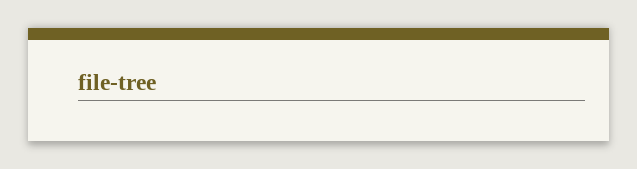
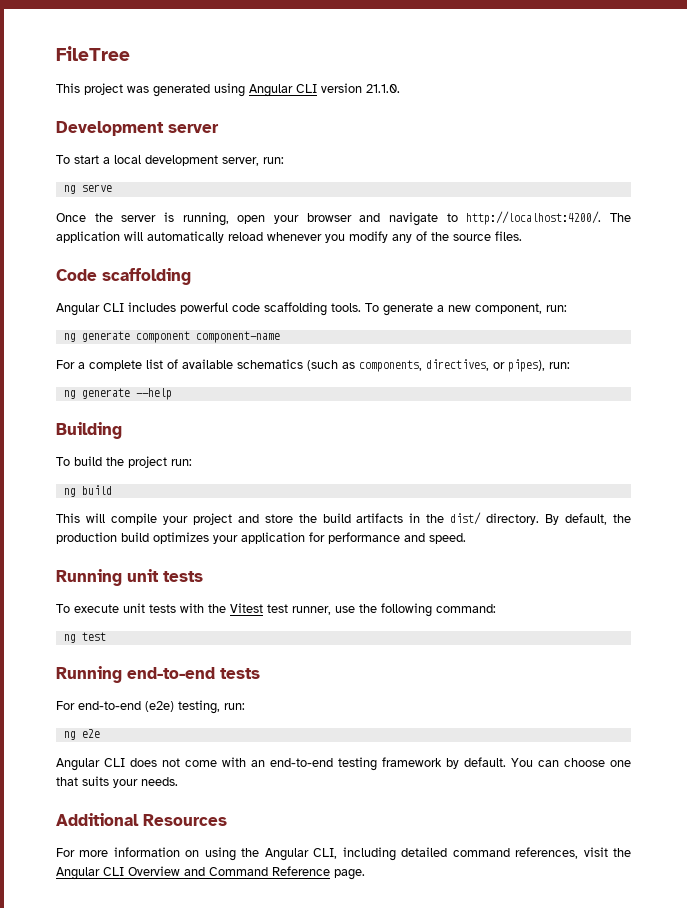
[78,74,156,90] file-tree -> [56,46,130,61] [56,83,400,97] [56,121,219,136] [56,155,284,166] [63,184,112,194] [56,211,631,226] [56,231,522,243] [56,268,191,285] [56,302,567,316] [63,331,280,343] [56,359,570,372] [63,388,172,400] [56,422,122,439] [56,456,192,468] [63,485,112,497] [56,512,631,525] [56,532,466,544] [56,569,203,586] [56,603,496,617] [63,632,106,643] [56,666,260,683] [56,700,245,714] [63,729,100,740] [56,757,631,771] [56,776,178,788] [56,813,227,826] [56,847,631,861] [56,866,365,880] FileTree // This project was generated using Angular CLI version 21.1.0. // Development server // To start a local development server, run: // ng serve // Once the server is running, open your browser and navigate to http://localhost:4200/. The application will automatically reload whenever you modify any of the source files. // Code scaffolding // Angular CLI includes powerful code scaffolding tools. To generate a new component, run: // ng generate component component-name // For a complete list of available schematics (such as components, directives, or pipes), run: // ng generate --help // Building // To build the project run: // ng build // This will compile your project and store the build artifacts in the dist/ directory. By default, the production build optimizes your application for performance and speed. // Running unit tests // To execute unit tests with the Vitest test runner, use the following command: // ng test // Running end-to-end tests // For end-to-end (e2e) testing, run: // ng e2e // Angular CLI does not come with an end-to-end testing framework by default. You can choose one that suits your needs. // Additional Resources // For more information on using the Angular CLI, including detailed command references, visit the Angular CLI Overview and Command Reference page.

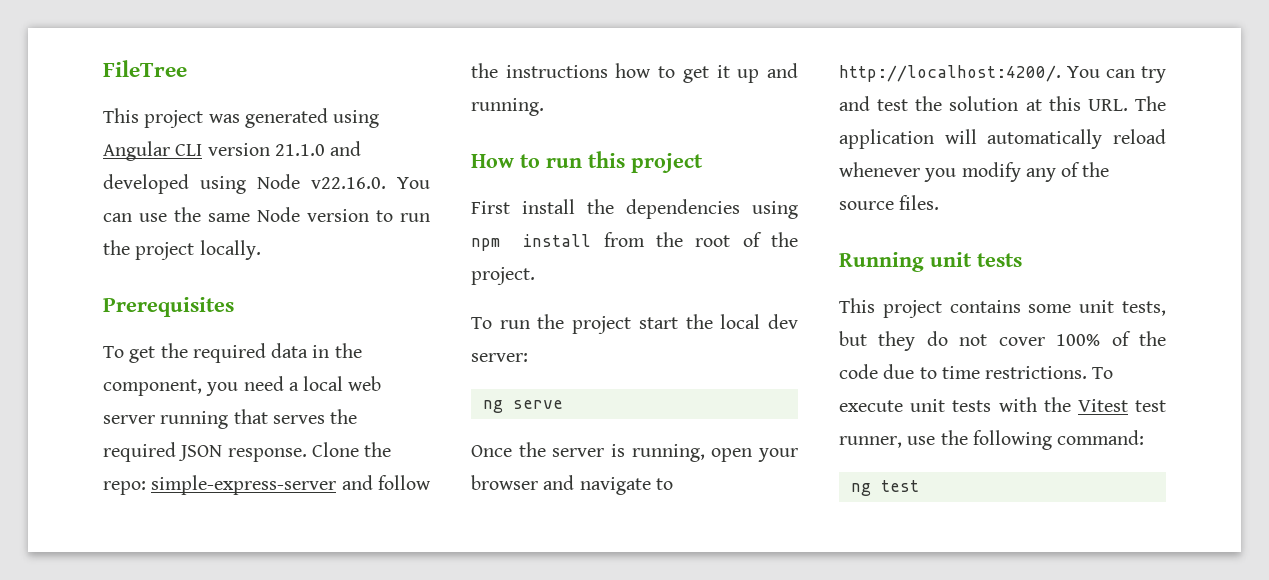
[366,84,400,93] [56,121,219,136] [56,155,284,166] 21.1.0. // Development server // To start a local development server, run: -> [274,141,362,156] [103,174,430,194] [103,207,430,222] [103,240,261,260] [103,297,234,317] [103,343,362,363] [103,376,382,396] [103,409,358,429] [103,442,392,462] [103,475,432,495] [471,63,798,83] [471,98,544,116] [471,151,703,173] [471,199,798,219] [471,232,798,251] [471,267,535,285] [471,314,798,334] [471,353,528,362] 21.1.0 and developed using Node v22.16.0. You can use the same Node version to run the project locally. // Prerequisites // To get the required data in the component, you need a local web server running that serves the required JSON response. Clone the repo: simple-express-server and follow the instructions how to get it up and running. // How to run this project // First install the dependencies using npm install from the root of the project. // To run the project start the local dev server:
(602, 218) none -> [1067,66,1166,83] [839,96,1128,111] You can try and test the solution at this URL.
[56,268,191,285] [56,302,567,316] [63,331,280,343] [56,359,570,372] [63,388,172,400] [56,422,122,439] [56,456,192,468] [63,485,112,497] [56,512,631,525] [56,532,466,544] [56,569,203,586] Code scaffolding // Angular CLI includes powerful code scaffolding tools. To generate a new component, run: // ng generate component component-name // For a complete list of available schematics (such as components, directives, or pipes), run: // ng generate --help // Building // To build the project run: // ng build // This will compile your project and store the build artifacts in the dist/ directory. By default, the production build optimizes your application for performance and speed. // Running unit tests // -> [839,252,1022,272] [839,298,1166,318] [839,331,1166,351] [839,364,1088,379] Running unit tests // This project contains some unit tests, but they do not cover 100% of the code due to time restrictions.
[56,666,260,683] [56,700,245,714] [63,729,100,740] [56,757,631,771] [56,776,178,788] [56,813,227,826] [56,847,631,861] [56,866,365,880] // Running end-to-end tests // For end-to-end (e2e) testing, run: // ng e2e // Angular CLI does not come with an end-to-end testing framework by default. You can choose one that suits your needs. // Additional Resources // For more information on using the Angular CLI, including detailed command references, visit the Angular CLI Overview and Command Reference page. -> (919, 486) none

